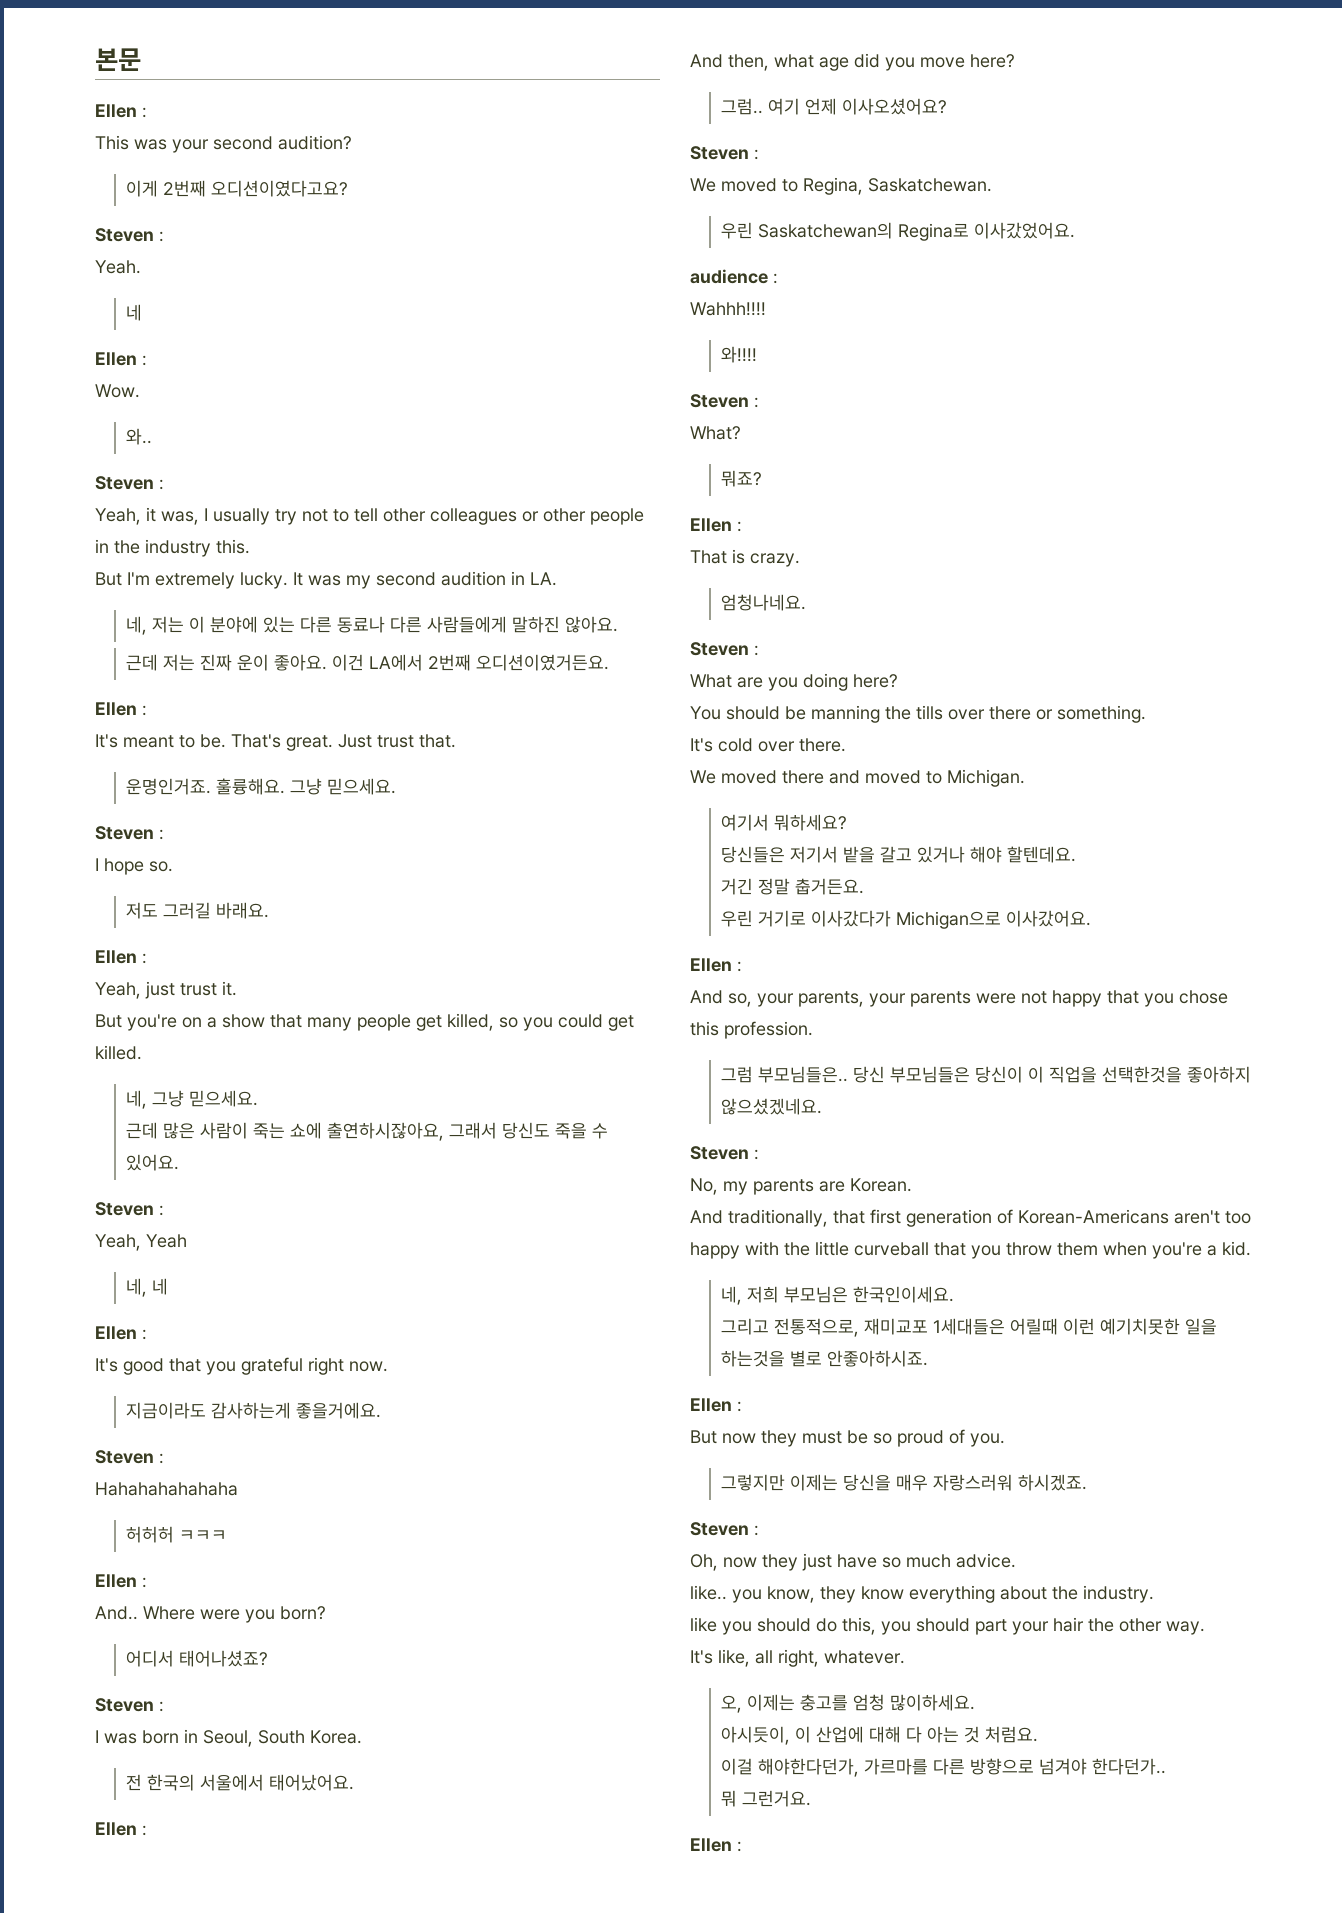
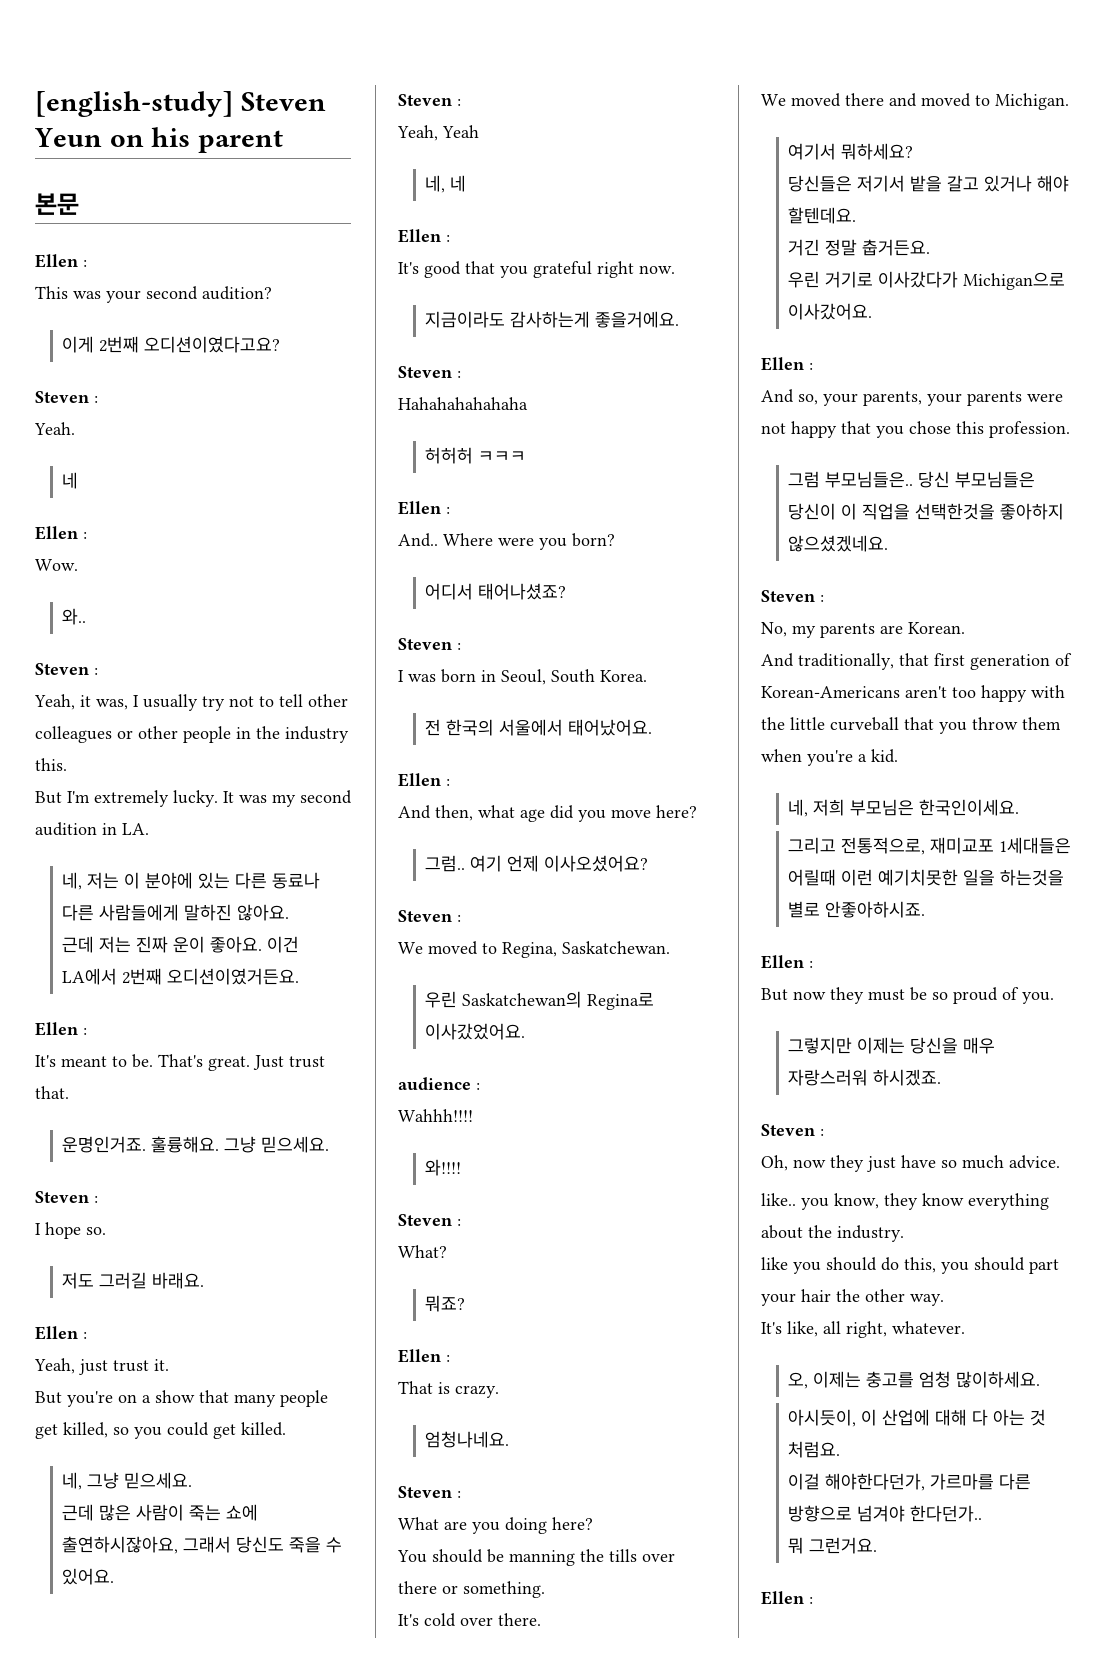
(95, 59) none -> [35,91,326,117] [34,127,284,153] [english-study] Steven Yeun on his parent //

